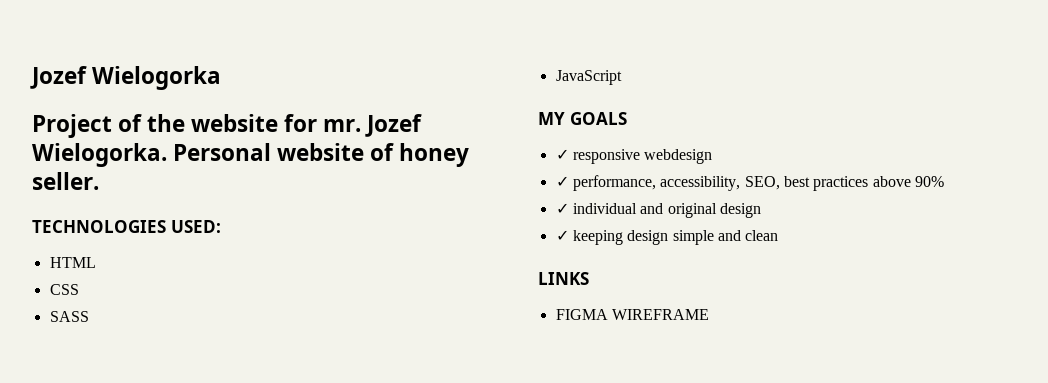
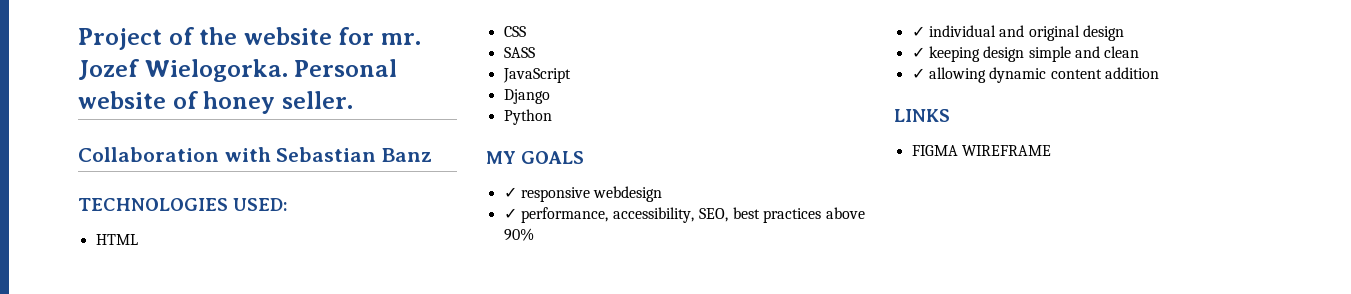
[30,66,222,90] Jozef Wielogorka // -> (78, 39) none
(99, 181) none -> [78,147,433,162] // Collaboration with Sebastian Banz
(622, 77) none -> [503,89,550,104] [503,109,552,125] // Django // Python
(779, 235) none -> [911,67,1159,83] // ✓ allowing dynamic content addition

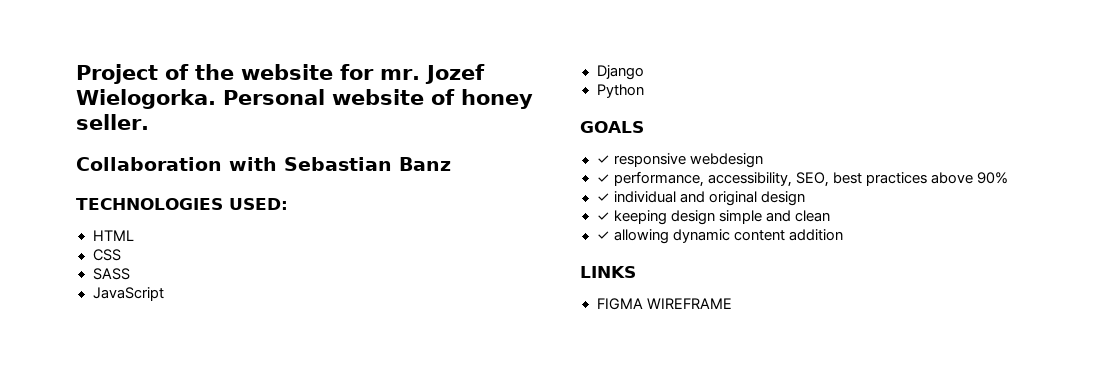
[486,151,516,164] MY -> (644, 91) none

